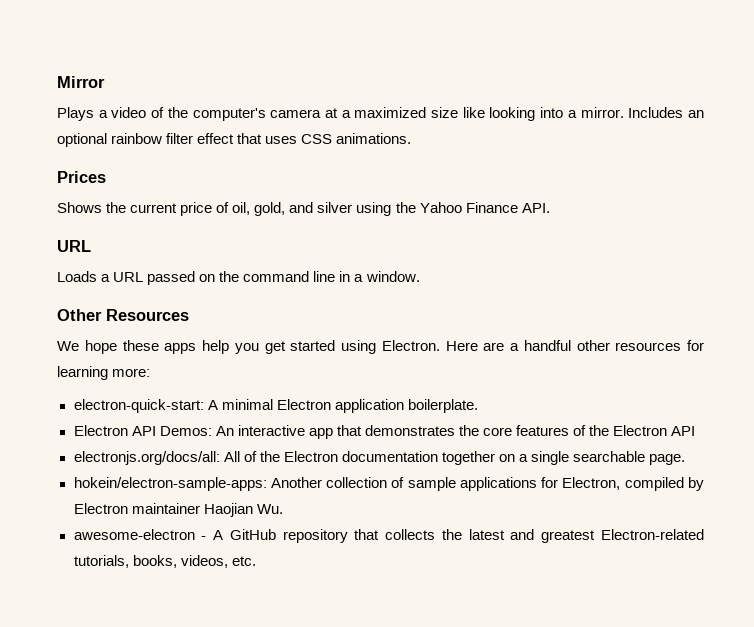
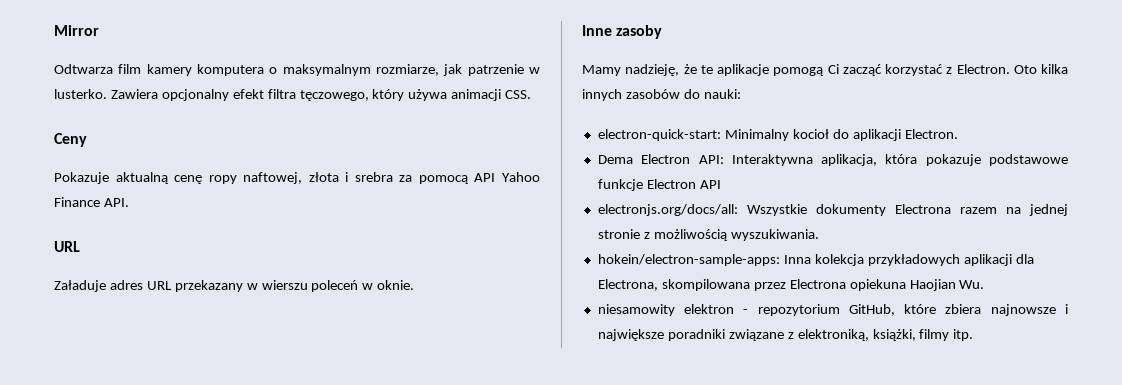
[57,107,704,121] [57,133,412,147] [57,171,106,183] [57,202,550,216] [57,240,91,252] [57,271,420,285] [57,309,189,321] [57,340,704,354] [57,366,151,380] [73,399,478,413] [73,425,696,439] [73,451,686,465] [73,477,704,491] [73,503,283,517] [73,529,704,543] [73,555,256,568] Plays a video of the computer's camera at a maximized size like looking into a mirror. Includes an optional rainbow filter effect that uses CSS animations. // Prices // Shows the current price of oil, gold, and silver using the Yahoo Finance API. // URL // Loads a URL passed on the command line in a window. // Other Resources // We hope these apps help you get started using Electron. Here are a handful other resources for learning more: // electron-quick-start: A minimal Electron application boilerplate. // Electron API Demos: An interactive app that demonstrates the core features of the Electron API // electronjs.org/docs/all: All of the Electron documentation together on a single searchable page. // hokein/electron-sample-apps: Another collection of sample applications for Electron, compiled by Electron maintainer Haojian Wu. // awesome-electron - A GitHub repository that collects the latest and greatest Electron-related tutorials, books, videos, etc. -> [54,64,540,76] [54,89,532,101] [54,133,87,147] [54,172,540,184] [54,197,129,207] [54,241,80,252] [54,280,415,292] [582,25,663,39] [582,64,1068,76] [582,89,741,101] [597,129,958,141] [597,154,1068,166] [597,179,721,191] [597,204,1068,216] [597,229,819,241] [597,254,1034,266] [597,279,985,291] [597,304,1068,316] [597,329,974,341] Odtwarza film kamery komputera o maksymalnym rozmiarze, jak patrzenie w lusterko. Zawiera opcjonalny efekt filtra tęczowego, który używa animacji CSS. // Ceny // Pokazuje aktualną cenę ropy naftowej, złota i srebra za pomocą API Yahoo Finance API. // URL // Załaduje adres URL przekazany w wierszu poleceń w oknie. // Inne zasoby // Mamy nadzieję, że te aplikacje pomogą Ci zacząć korzystać z Electron. Oto kilka innych zasobów do nauki: // electron-quick-start: Minimalny kocioł do aplikacji Electron. // Dema Electron API: Interaktywna aplikacja, która pokazuje podstawowe funkcje Electron API // electronjs.org/docs/all: Wszystkie dokumenty Electrona razem na jednej stronie z możliwością wyszukiwania. // hokein/electron-sample-apps: Inna kolekcja przykładowych aplikacji dla Electrona, skompilowana przez Electrona opiekuna Haojian Wu. // niesamowity elektron - repozytorium GitHub, które zbiera najnowsze i największe poradniki związane z elektroniką, książki, filmy itp.

